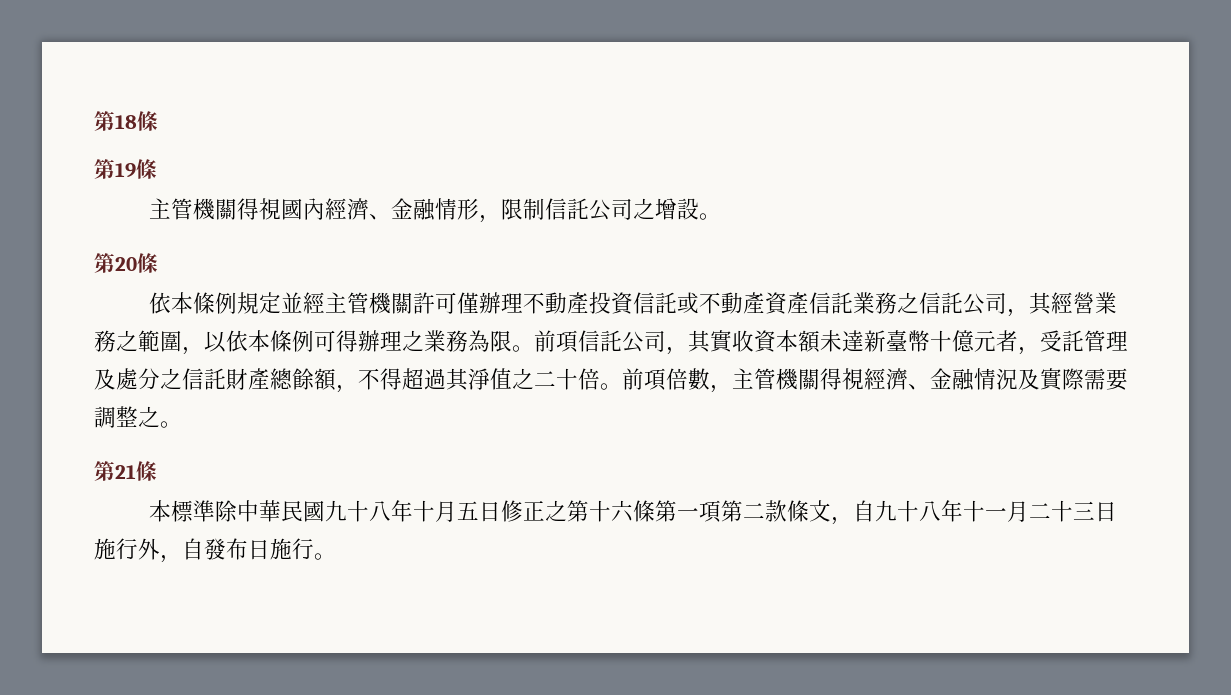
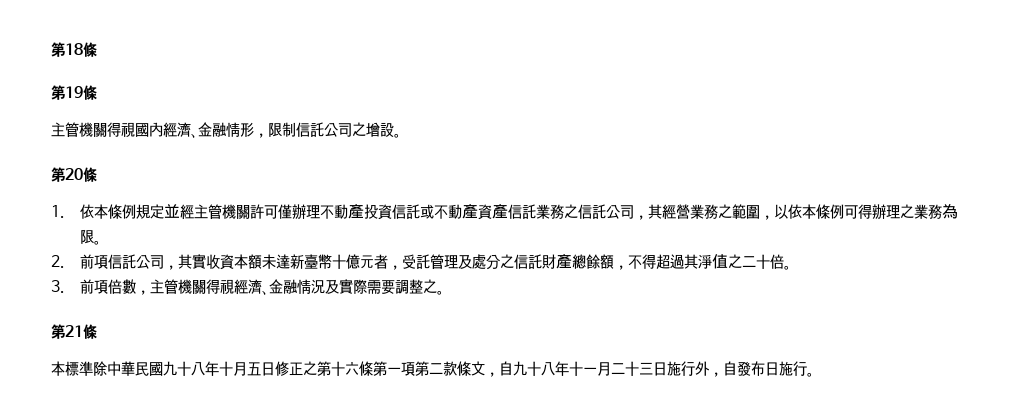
(158, 263) none -> [51,205,65,218] 1.
(534, 348) none -> [51,255,65,268] // 2.
(622, 386) none -> [51,280,65,293] // 3.

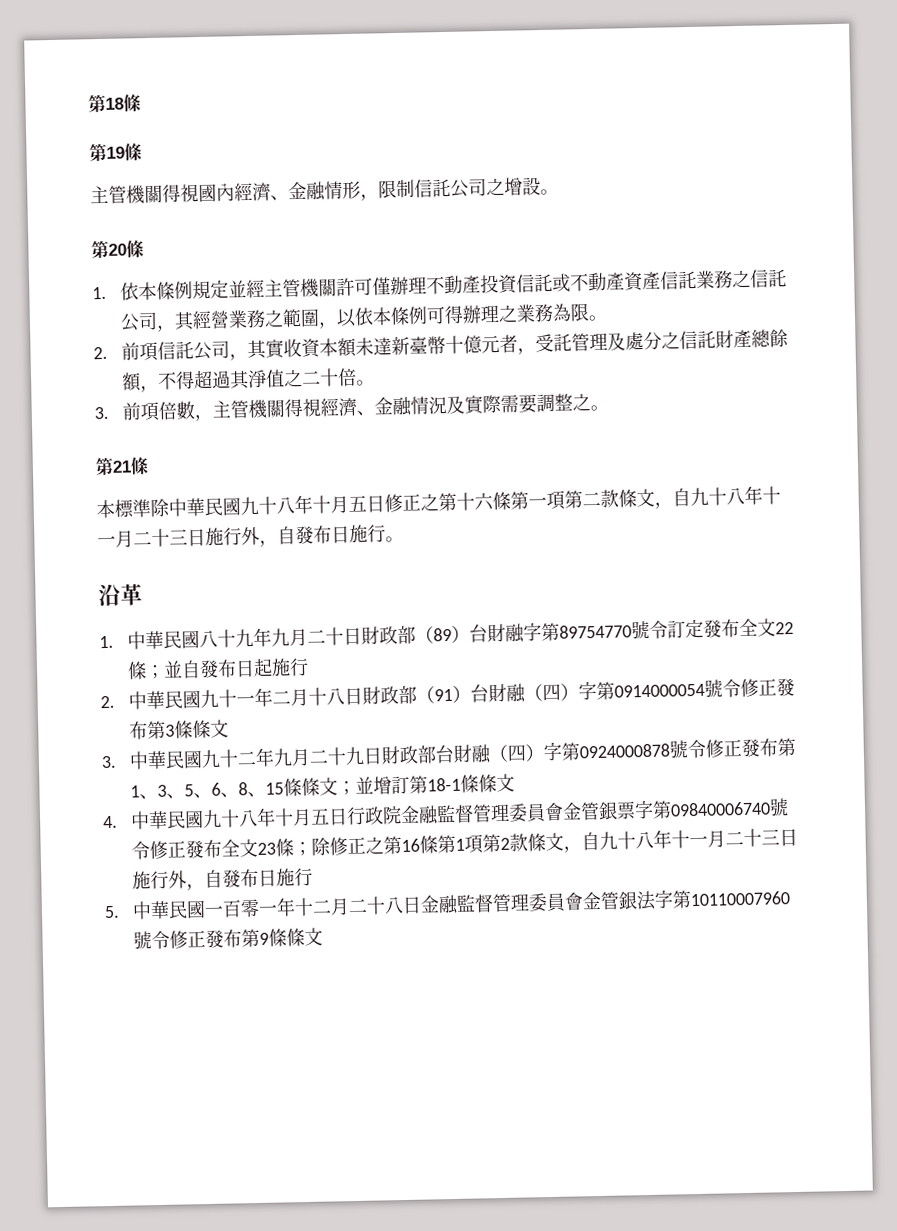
(814, 374) none -> [98,583,143,607] [99,618,795,650] [127,657,310,680] [100,677,796,710] [129,719,230,740] [101,737,797,770] [130,773,516,800] [103,798,790,830] [131,828,799,860] [132,867,314,891] [104,889,791,920] [133,927,324,950] // 沿革 // 1.中華民國八十九年九月二十日財政部（89）台財融字第89754770號令訂定發布全文22條；並自發布日起施行 // 2.中華民國九十一年二月十八日財政部（91）台財融（四）字第0914000054號令修正發布第3條條文 // 3.中華民國九十二年九月二十九日財政部台財融（四）字第0924000878號令修正發布第1、3、5、6、8、15條條文；並增訂第18-1條條文 // 4.中華民國九十八年十月五日行政院金融監督管理委員會金管銀票字第09840006740號令修正發布全文23條；除修正之第16條第1項第2款條文，自九十八年十一月二十三日施行外，自發布日施行 // 5.中華民國一百零一年十二月二十八日金融監督管理委員會金管銀法字第10110007960號令修正發布第9條條文

